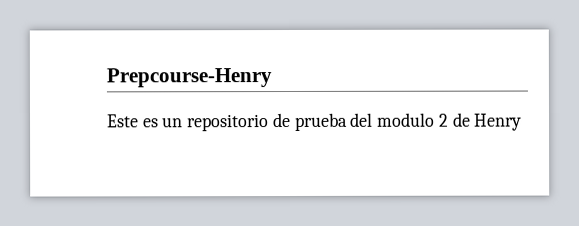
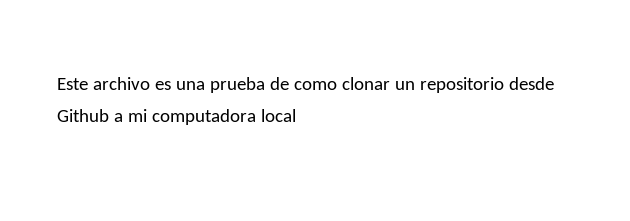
[106,68,272,88] [107,112,523,132] Prepcourse-Henry // Este es un repositorio de prueba del modulo 2 de Henry -> [57,77,554,93] [57,109,296,125] Este archivo es una prueba de como clonar un repositorio desde Github a mi computadora local

